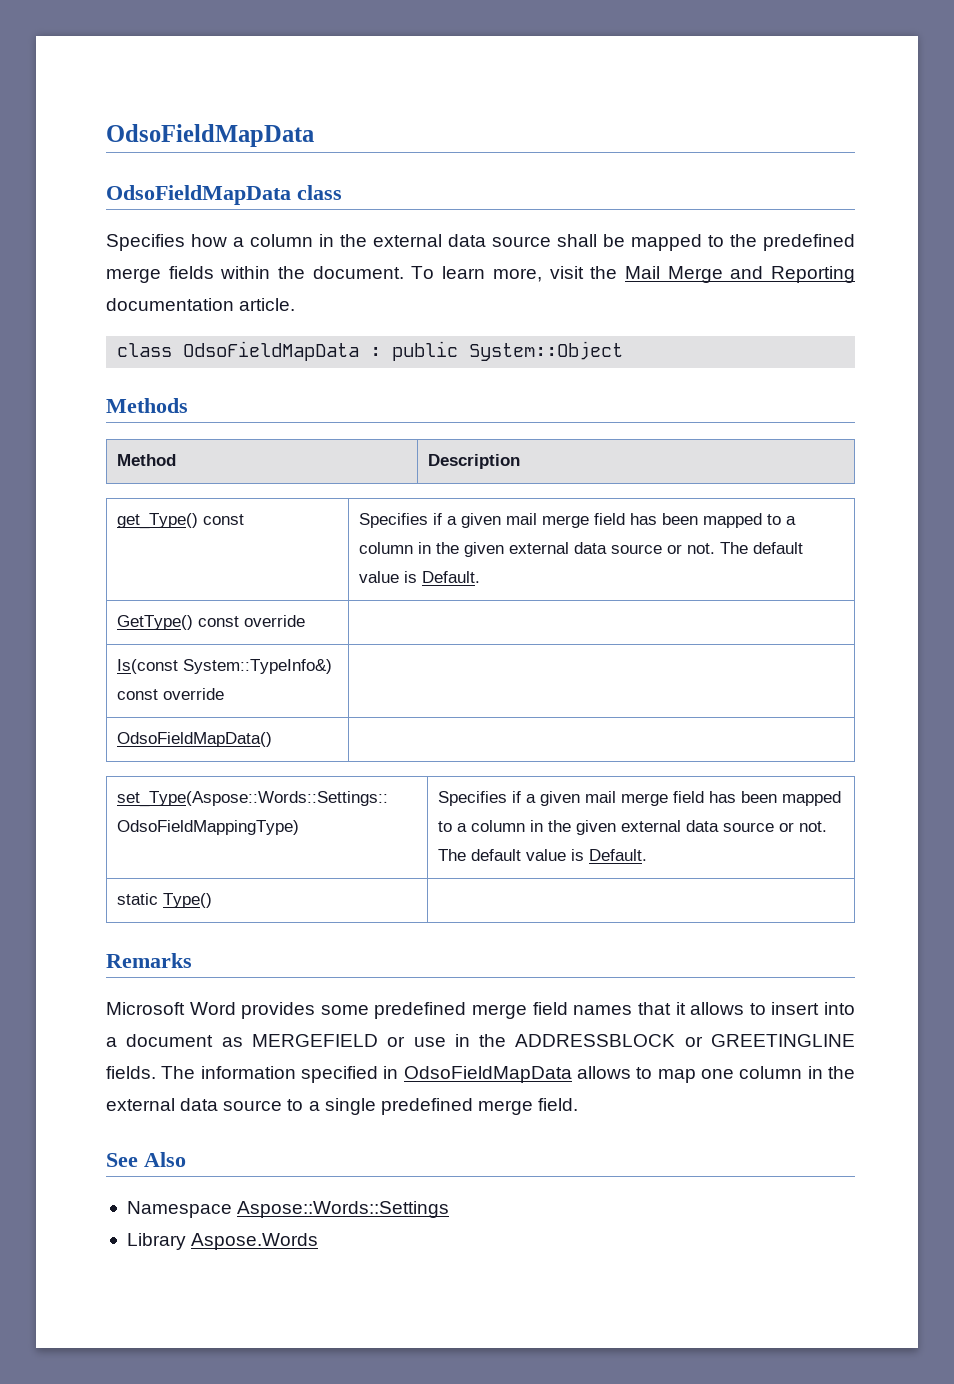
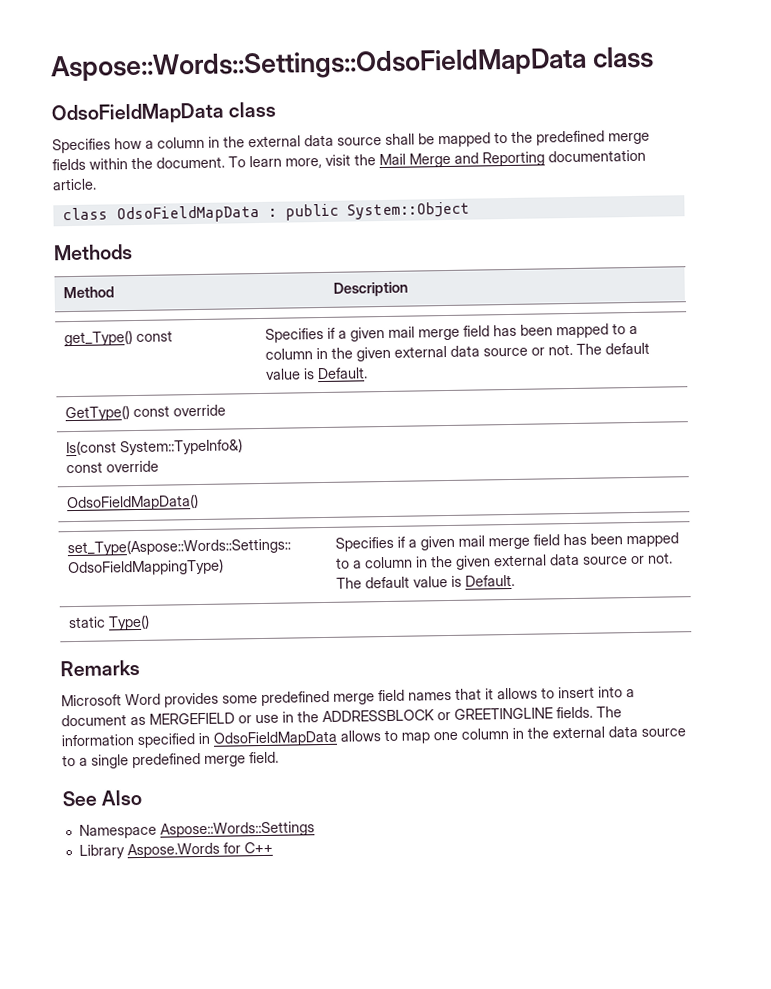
[106,124,314,147] OdsoFieldMapData -> [50,46,655,83] Aspose::Words::Settings::OdsoFieldMapData class
(319, 1241) none -> [222,841,273,854] for C++

